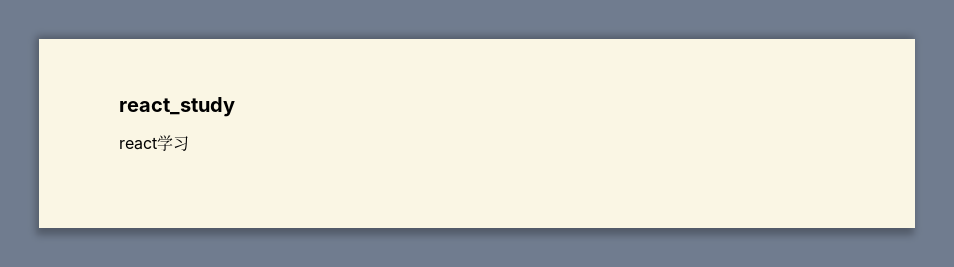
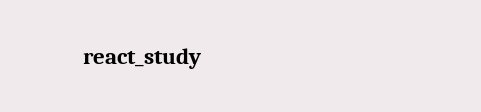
[119,135,189,151] // react学习 -> (201, 58) none

